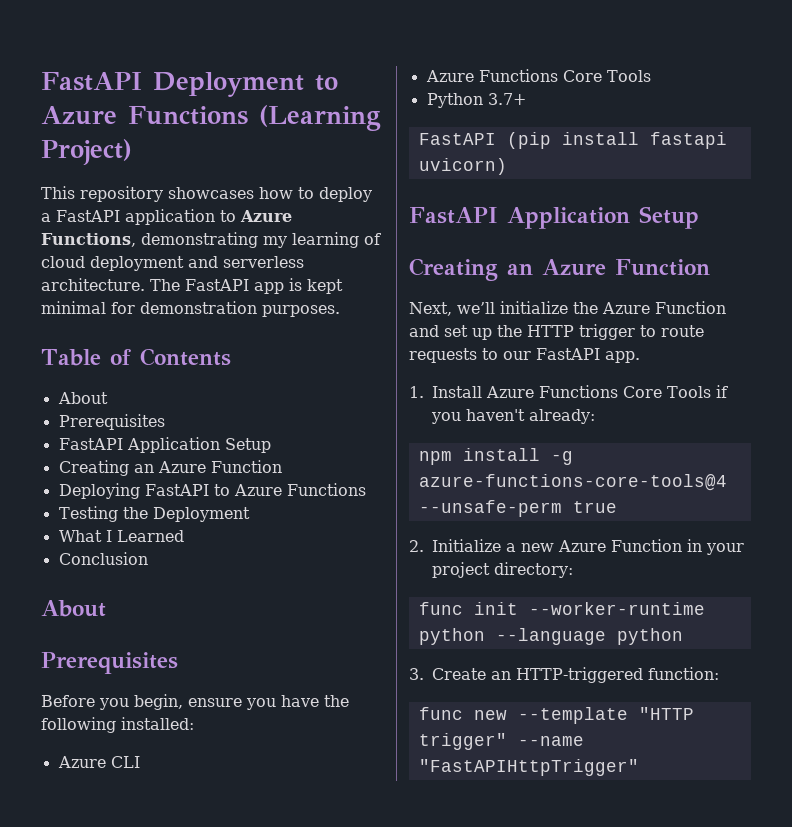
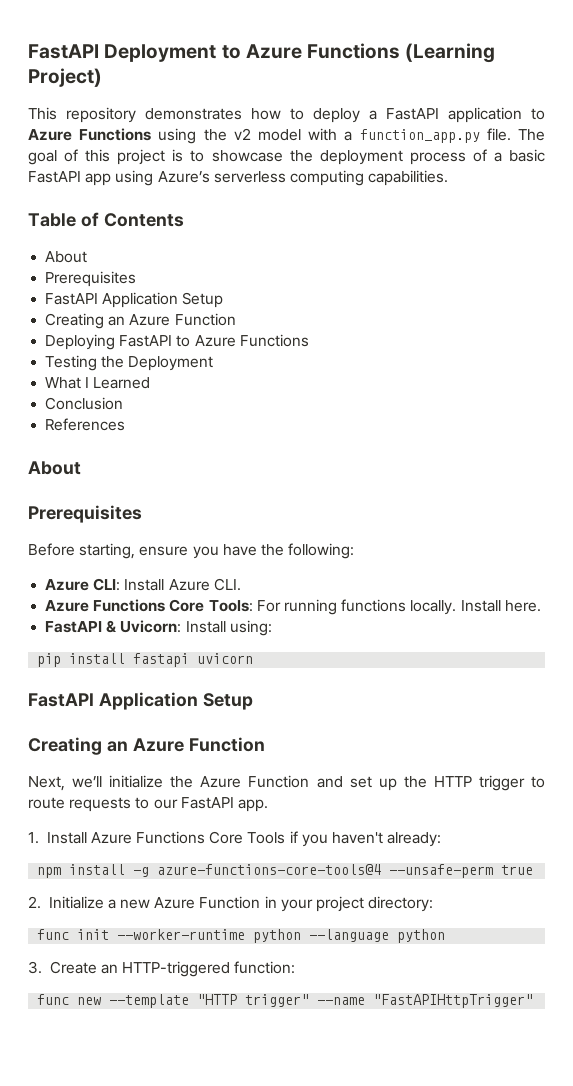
[168,187,254,199] showcases -> [145,108,242,120] demonstrates
[41,232,381,248] [41,256,304,271] [41,278,343,294] [41,301,340,317] Functions, demonstrating my learning of cloud deployment and serverless architecture. The FastAPI app is kept minimal for demonstration purposes. -> [79,128,545,144] [28,149,545,165] [28,170,449,186] Functions using the v2 model with a function_app.py file. The goal of this project is to showcase the deployment process of a basic FastAPI app using Azure’s serverless computing capabilities.
(148, 558) none -> [45,418,126,431] // References
[99,694,183,710] you begin, -> [79,543,136,559] starting,
[41,717,194,733] [57,756,140,768] [425,69,651,82] [426,93,526,108] [418,132,551,149] following installed: // Azure CLI // Azure Functions Core Tools // Python 3.7+ // FastAPI (pip -> [288,543,355,559] [45,578,241,591] [45,599,541,615] [45,620,272,636] [37,653,62,667] following: // Azure CLI: Install Azure CLI. // Azure Functions Core Tools: For running functions locally. Install here. // FastAPI & Uvicorn: Install using: // pip
[418,158,507,175] uvicorn) -> [197,653,254,664] uvicorn

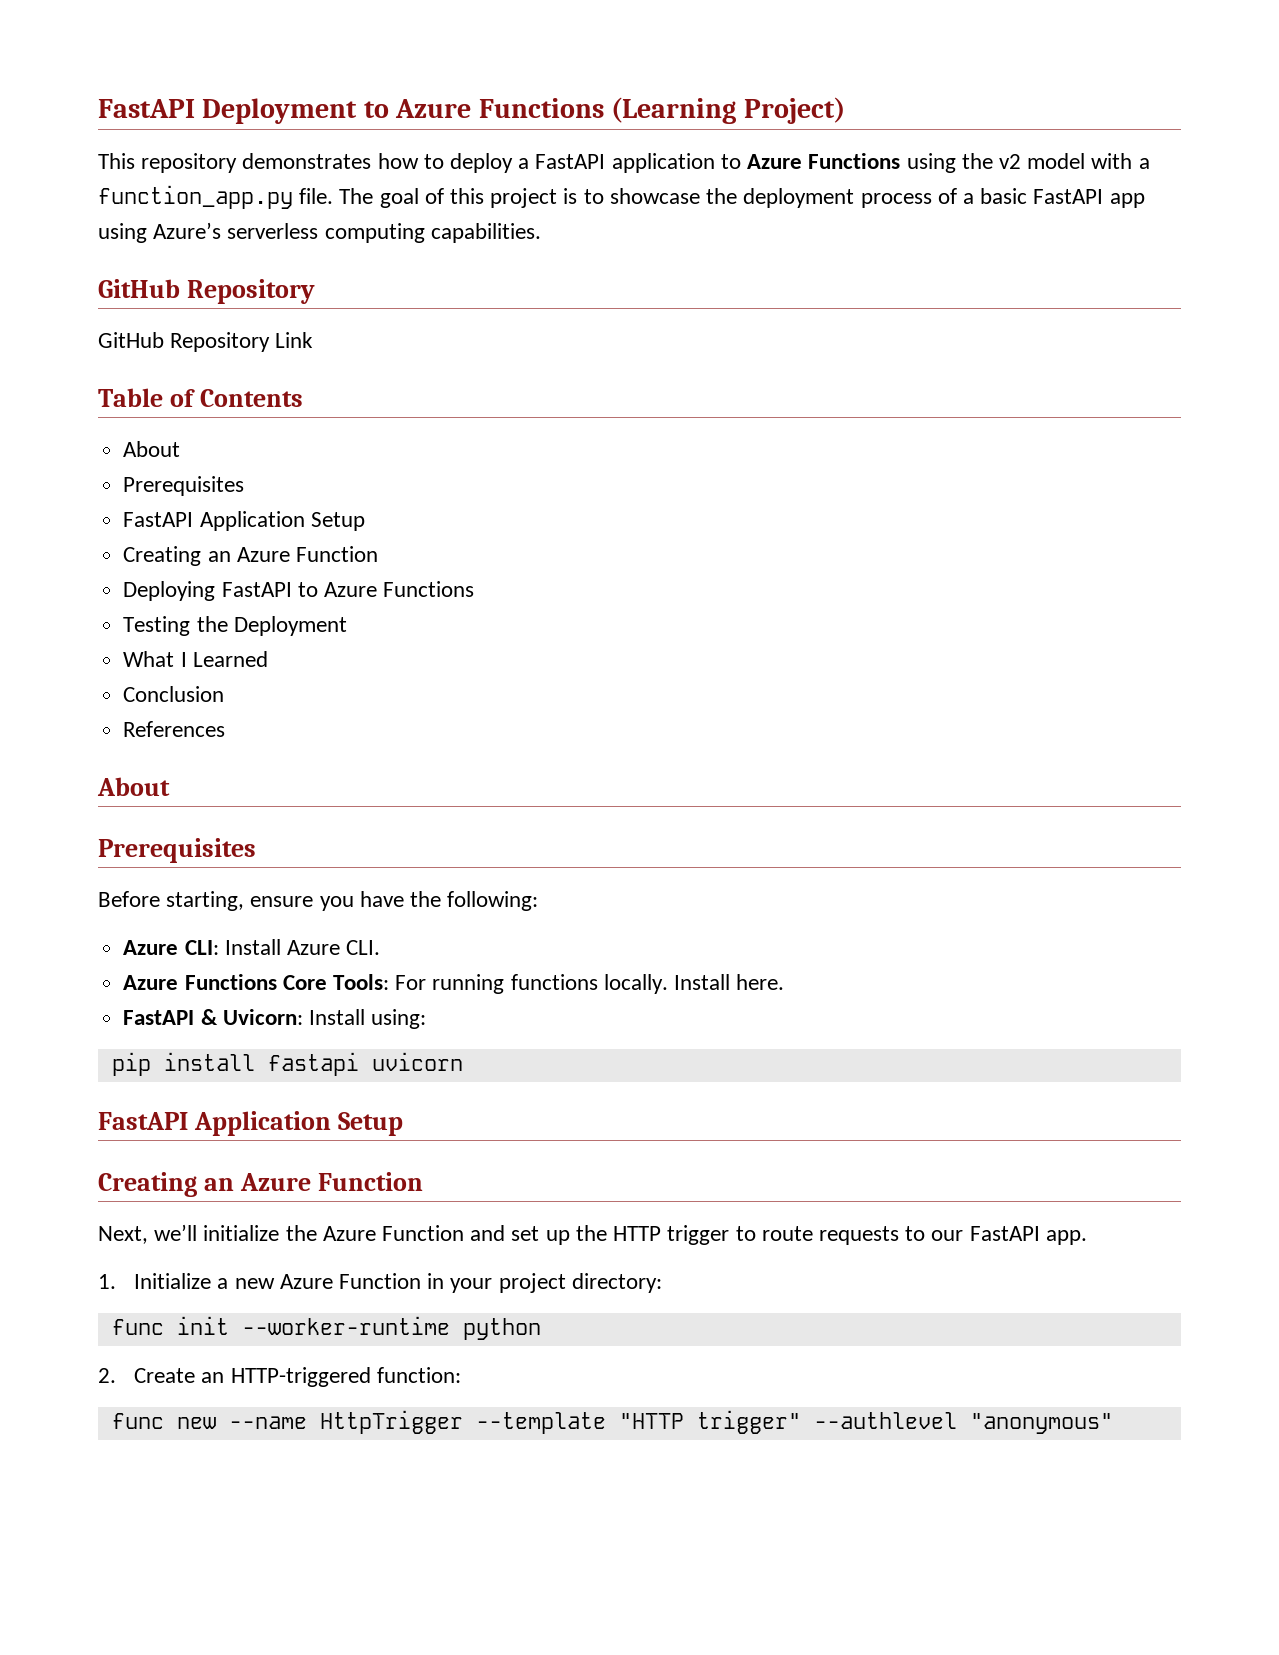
(449, 178) none -> [98,279,315,304] [98,332,314,352] // GitHub Repository // GitHub Repository Link
[46,831,442,847] [37,864,534,878] [28,896,41,909] Install Azure Functions Core Tools if you haven't already: // npm install -g azure-functions-core-tools@4 --unsafe-perm true // 2. -> (116, 1281) none
[309,929,446,943] [28,961,42,974] --language python // 3. -> [98,1368,116,1383] // 2.
(102, 1001) none -> [228,1410,463,1434] --name HttpTrigger
[317,994,534,1008] --name "FastAPIHttpTrigger" -> [813,1412,1113,1434] --authlevel "anonymous"

